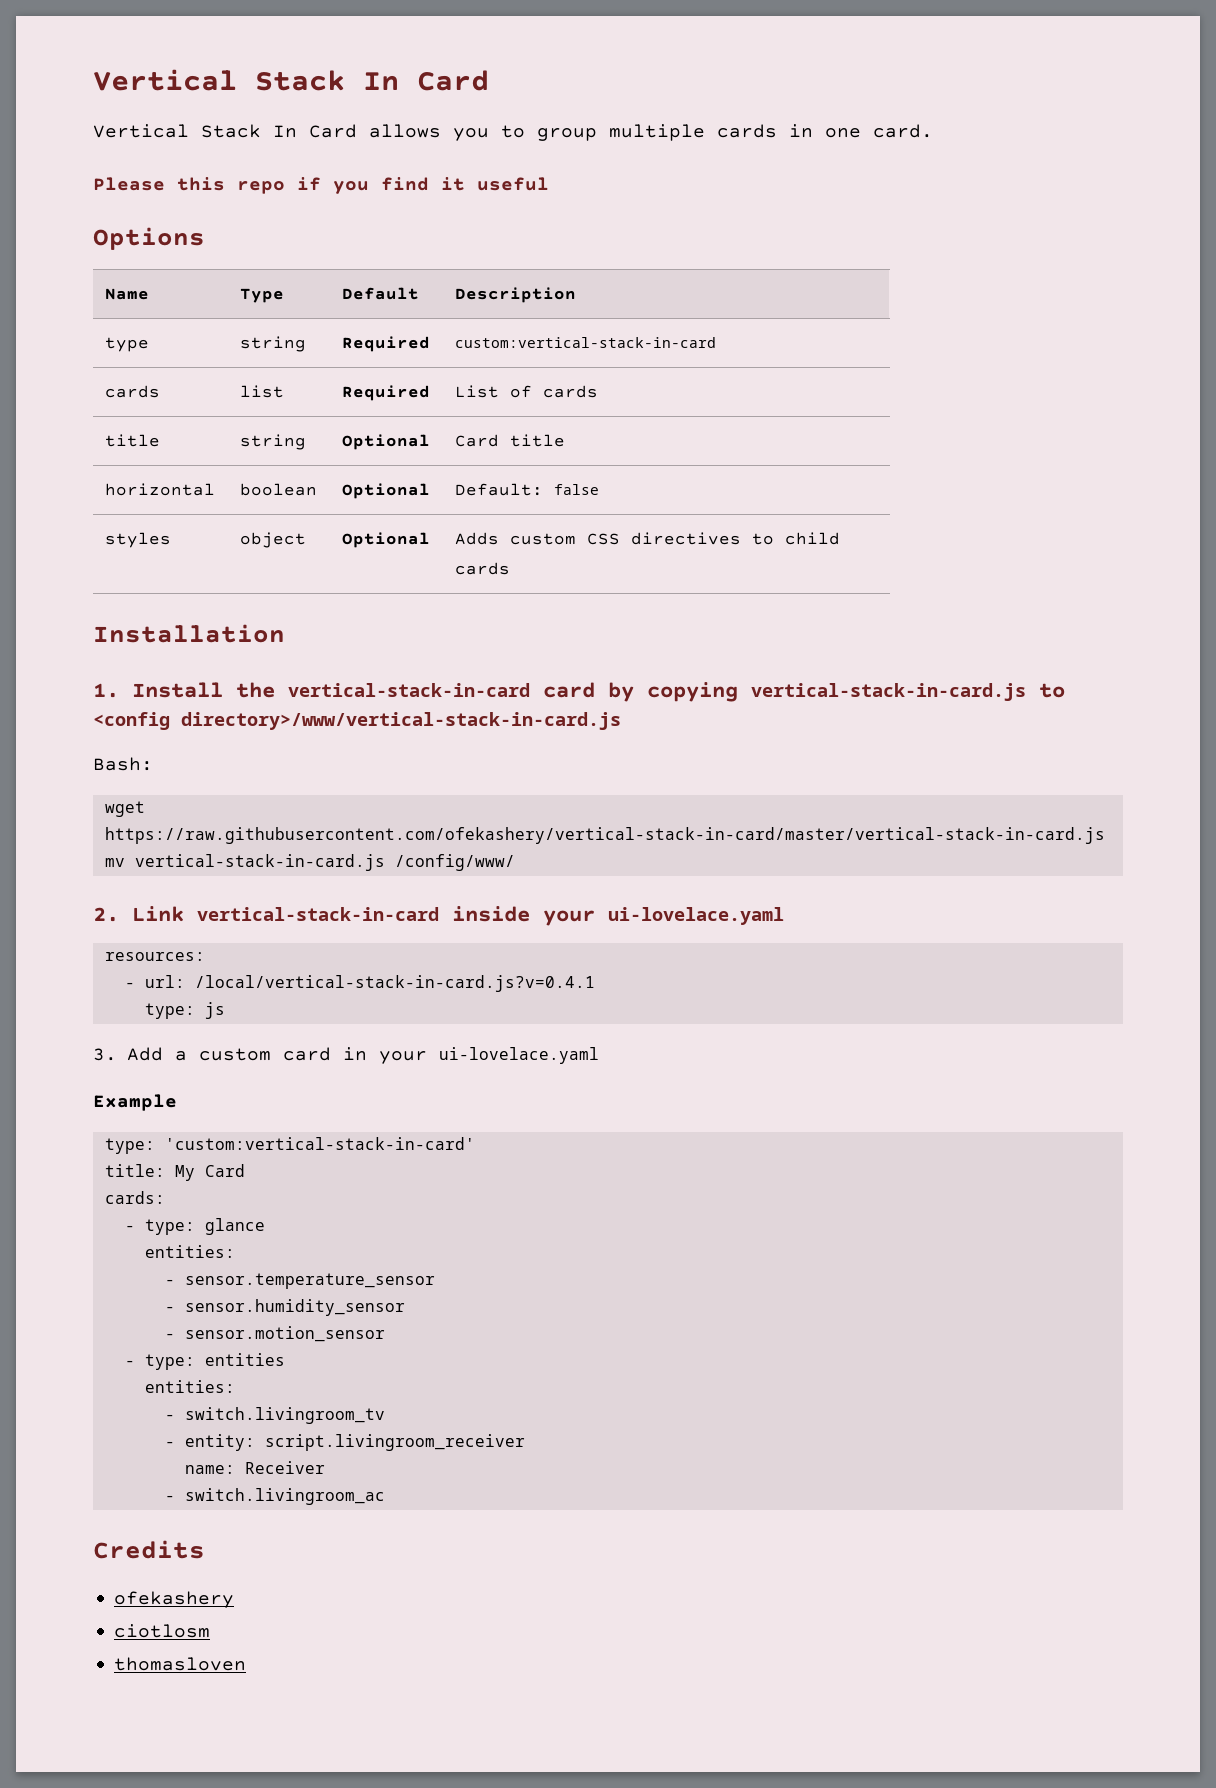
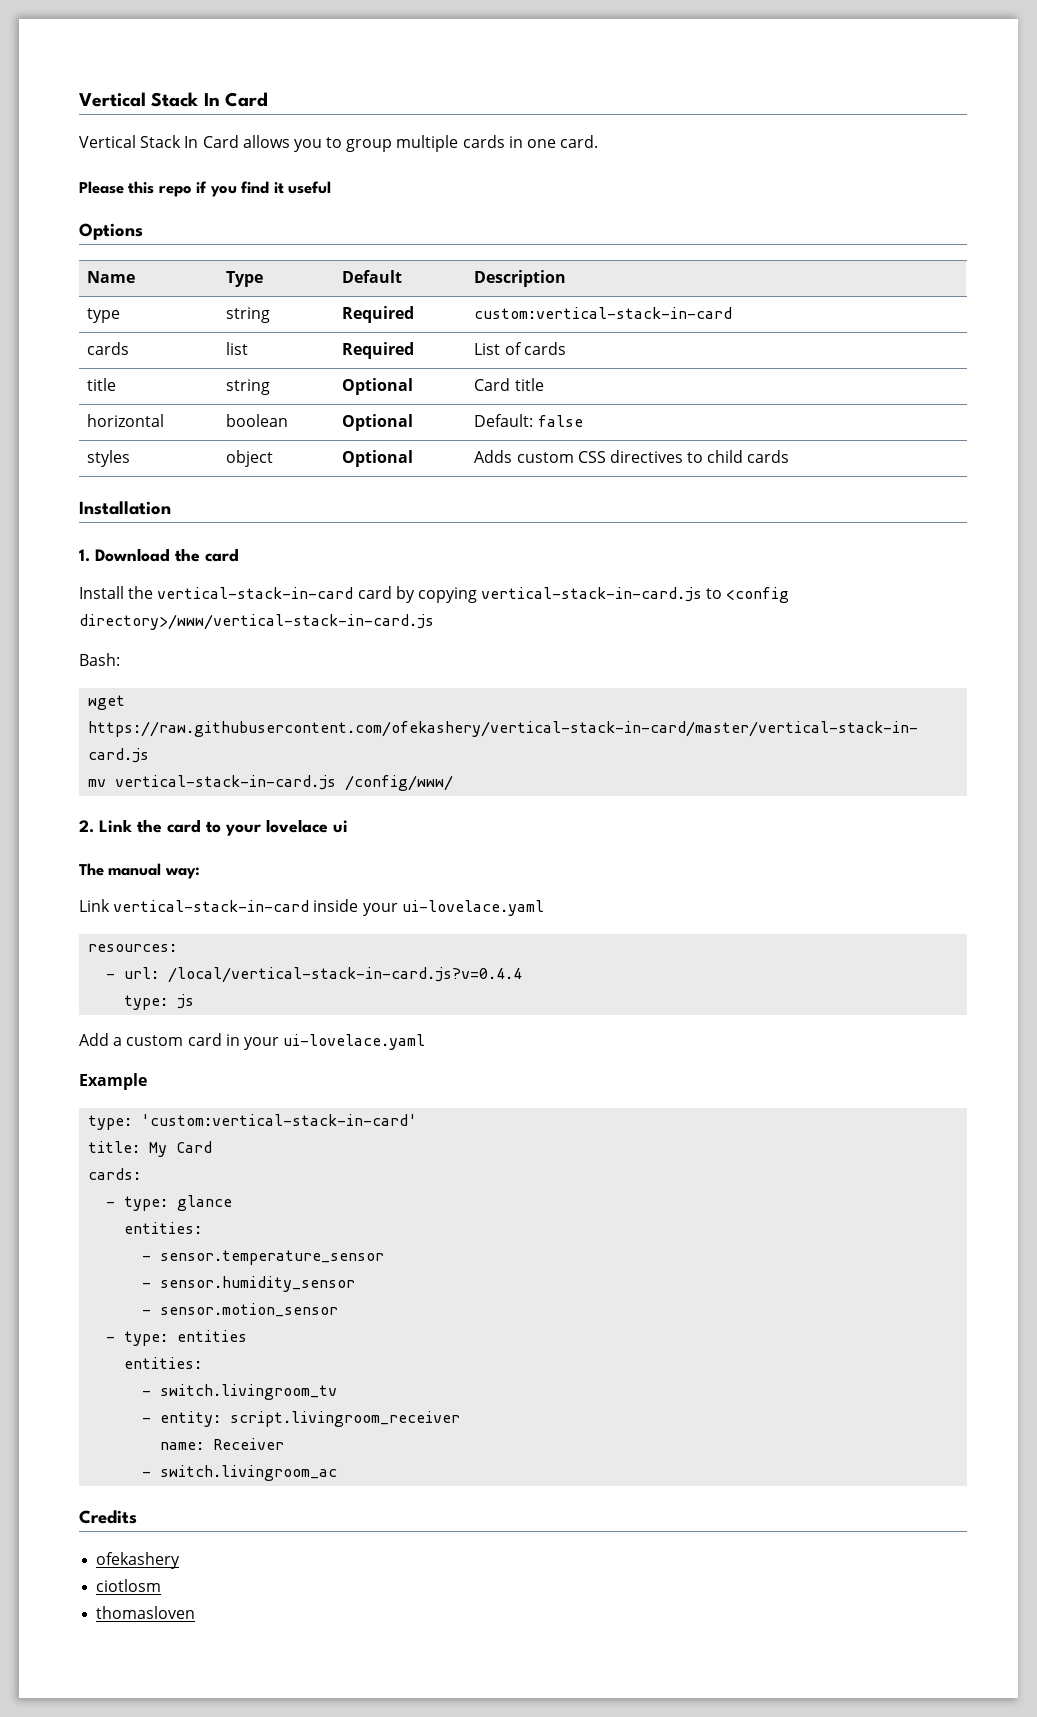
(119, 690) none -> [95,548,239,562] Download the card //
(184, 914) none -> [137,819,348,836] [79,863,200,879] [79,899,110,912] the card to your lovelace ui // The manual way: // Link
[194,975,595,992] /local/vertical-stack-in-card.js?v=0.4.1 -> [168,967,523,983] /local/vertical-stack-in-card.js?v=0.4.4
[93,1048,117,1061] 3. -> (195, 1001) none

